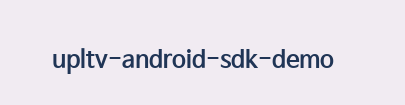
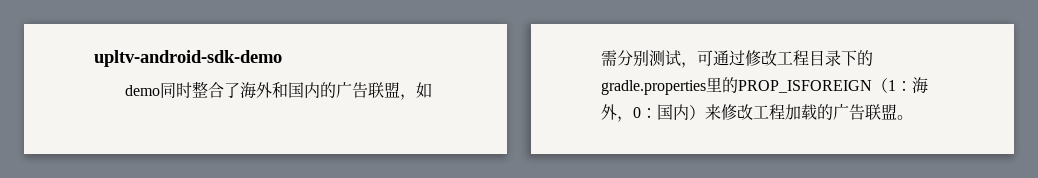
(334, 61) none -> [124,81,432,100] [601,50,873,68] [601,77,928,95] [601,104,913,122] // demo同时整合了海外和国内的广告联盟，如需分别测试，可通过修改工程目录下的gradle.properties里的PROP_ISFOREIGN（1：海外，0：国内）来修改工程加载的广告联盟。

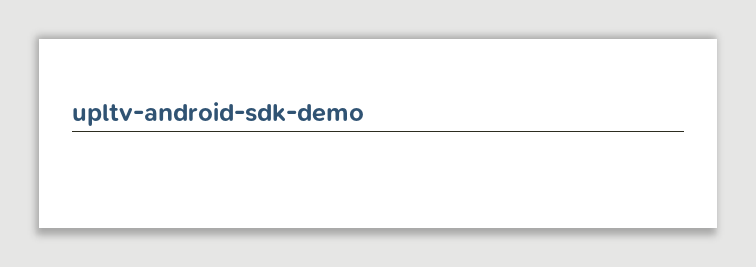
[124,81,432,100] [601,50,873,68] [601,77,928,95] [601,104,913,122] // demo同时整合了海外和国内的广告联盟，如需分别测试，可通过修改工程目录下的gradle.properties里的PROP_ISFOREIGN（1：海外，0：国内）来修改工程加载的广告联盟。 -> (364, 114) none

